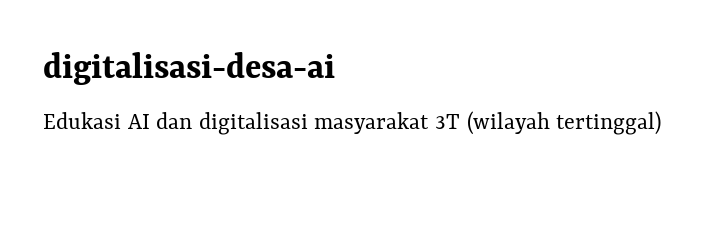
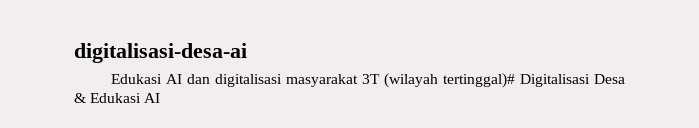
[556,111,662,135] tertinggal) -> [442,73,625,88] [74,93,161,103] tertinggal)# Digitalisasi Desa & Edukasi AI

